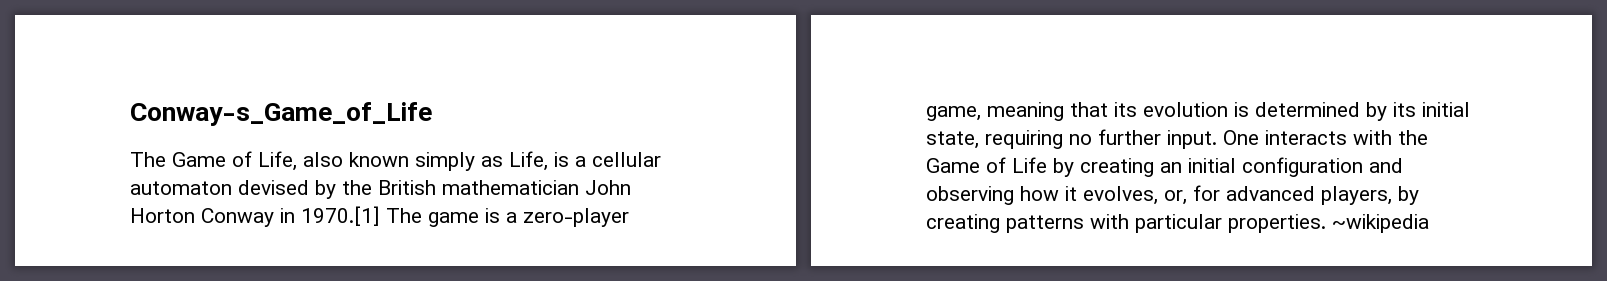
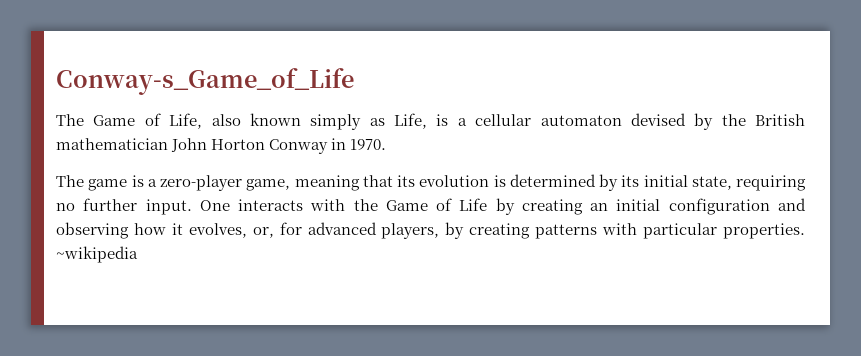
[301,206,380,226] 1970.[1] -> [350,139,387,150] 1970. //

